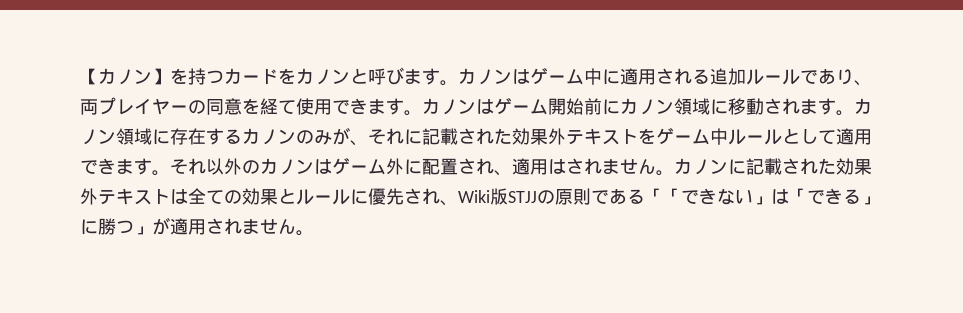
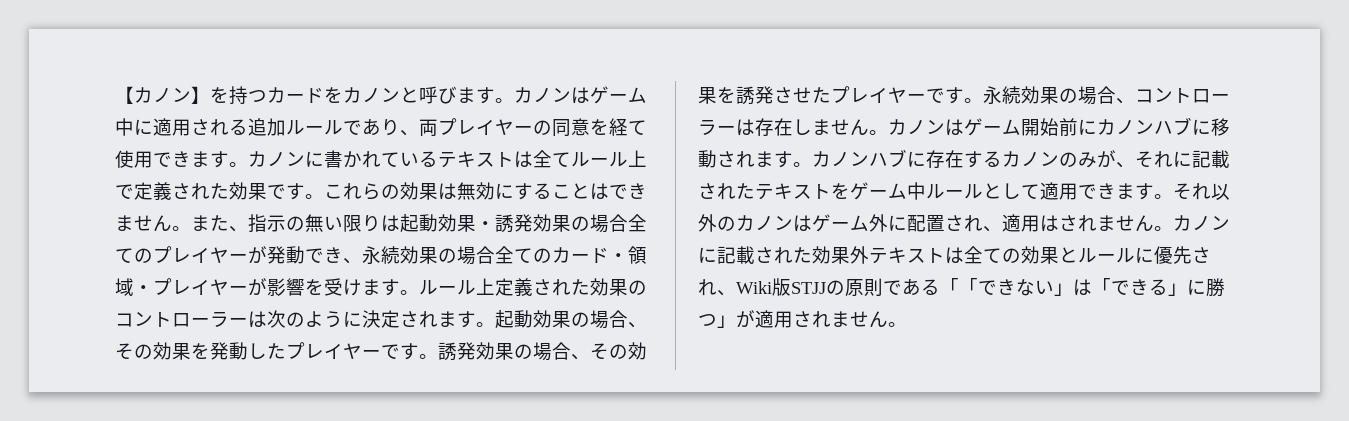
(476, 106) none -> [305,150,647,168] [115,182,647,200] [115,214,647,233] [115,246,647,265] [115,278,647,296] [115,310,647,329] [115,342,647,361] [698,86,1230,105] [698,118,945,136] に書かれているテキストは全てルール上で定義された効果です。これらの効果は無効にすることはできません。また、指示の無い限りは起動効果・誘発効果の場合全てのプレイヤーが発動でき、永続効果の場合全てのカード・領域・プレイヤーが影響を受けます。ルール上定義された効果のコントローラーは次のように決定されます。起動効果の場合、その効果を発動したプレイヤーです。誘発効果の場合、その効果を誘発させたプレイヤーです。永続効果の場合、コントローラーは存在しません。カノン
[674,98,710,115] 領域 -> [1154,117,1192,135] ハブ
[116,128,152,145] 領域 -> [869,149,907,167] ハブ
[512,128,566,145] 効果外 -> (755, 191) none

